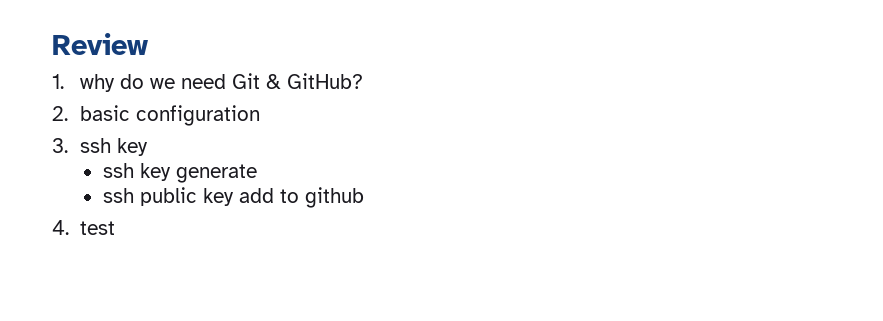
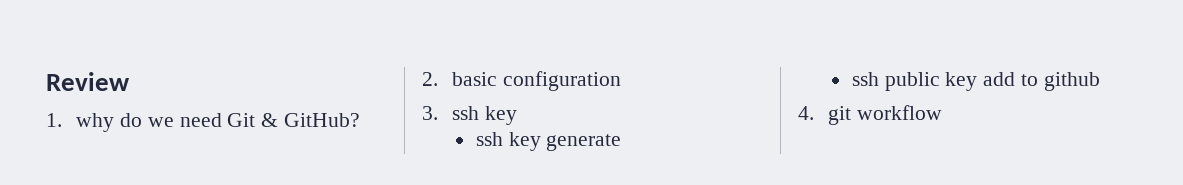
[80,221,116,235] test -> [828,105,942,125] git workflow

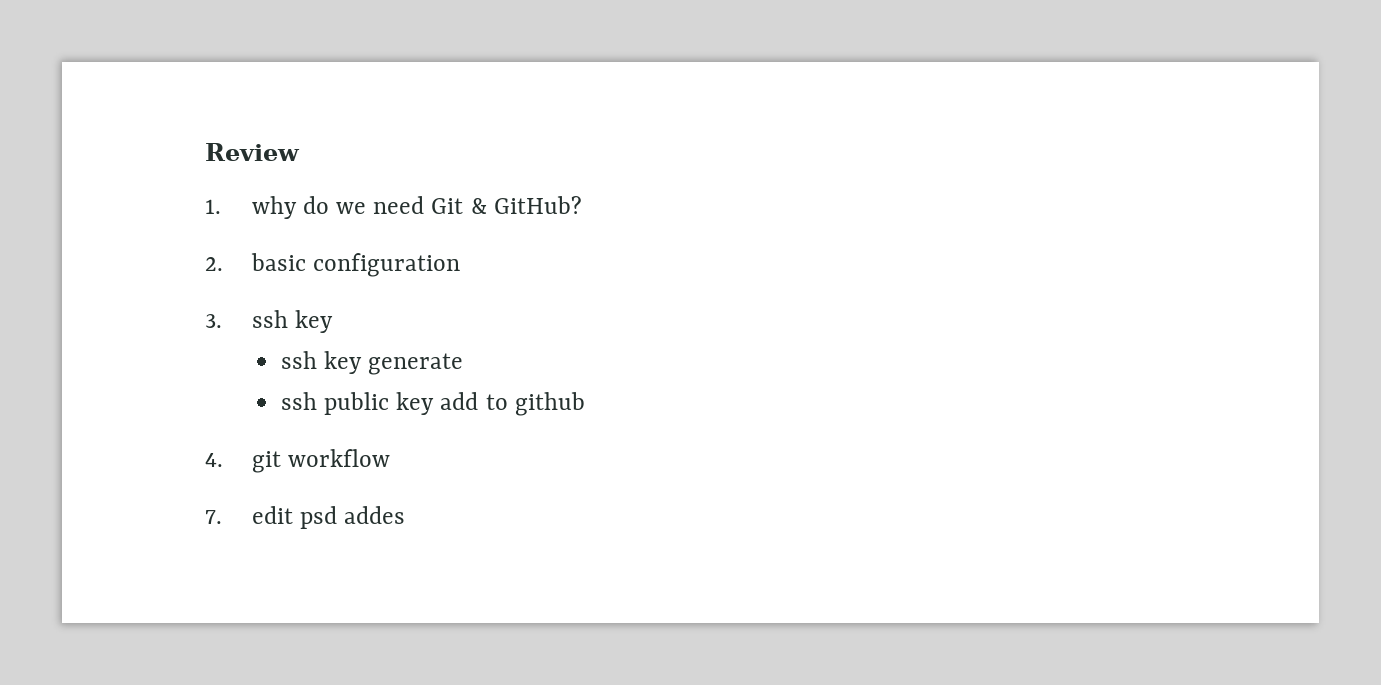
(942, 112) none -> [205,506,406,529] // 7. edit psd addes

